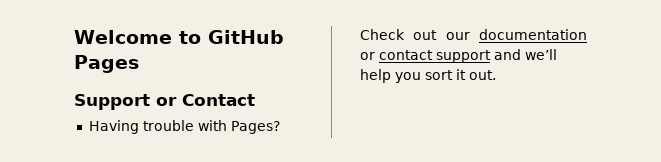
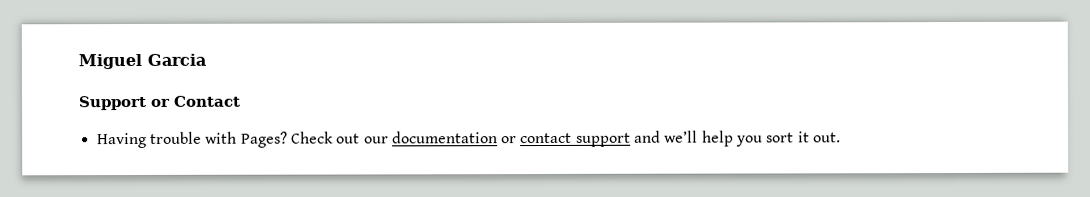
[74,30,284,44] [74,55,139,73] Welcome to GitHub Pages -> [78,53,206,70] Miguel Garcia

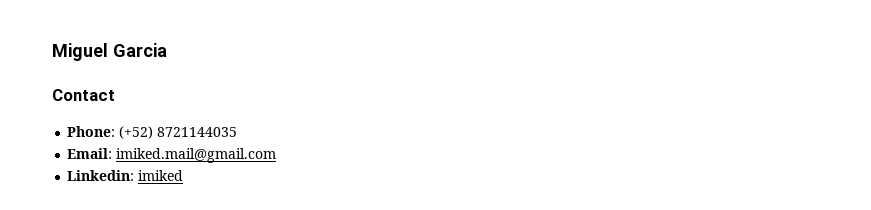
[78,95,171,111] Support or -> (167, 50) none
[96,130,842,149] Having trouble with Pages? Check out our documentation or contact support and we’ll help you sort it out. -> [67,126,238,139] [67,148,277,163] [67,170,184,181] Phone: (+52) 8721144035 // Email: imiked.mail@gmail.com // Linkedin: imiked

